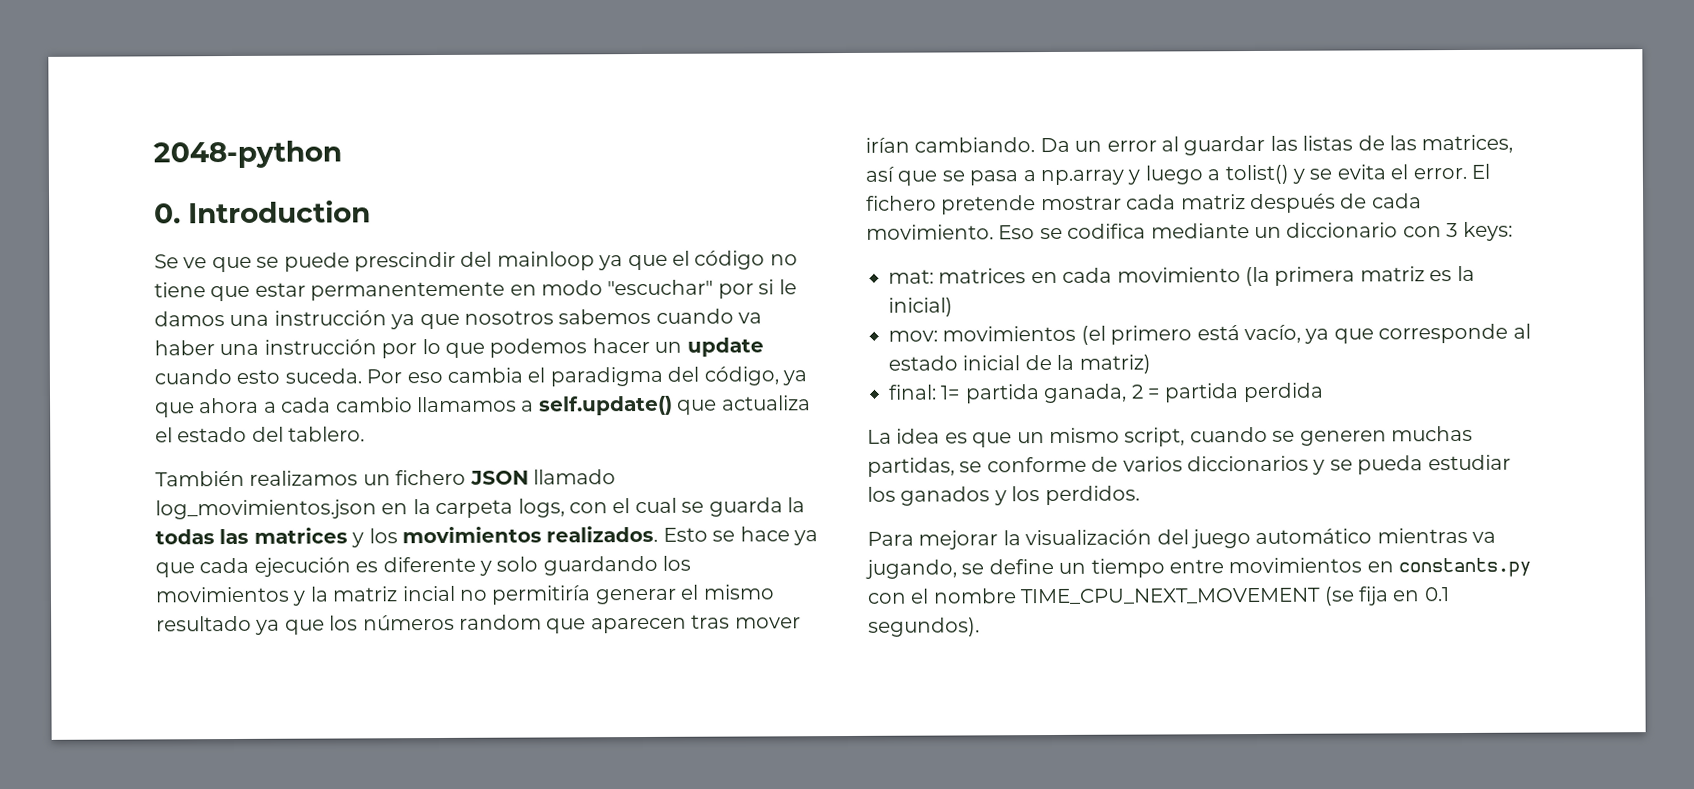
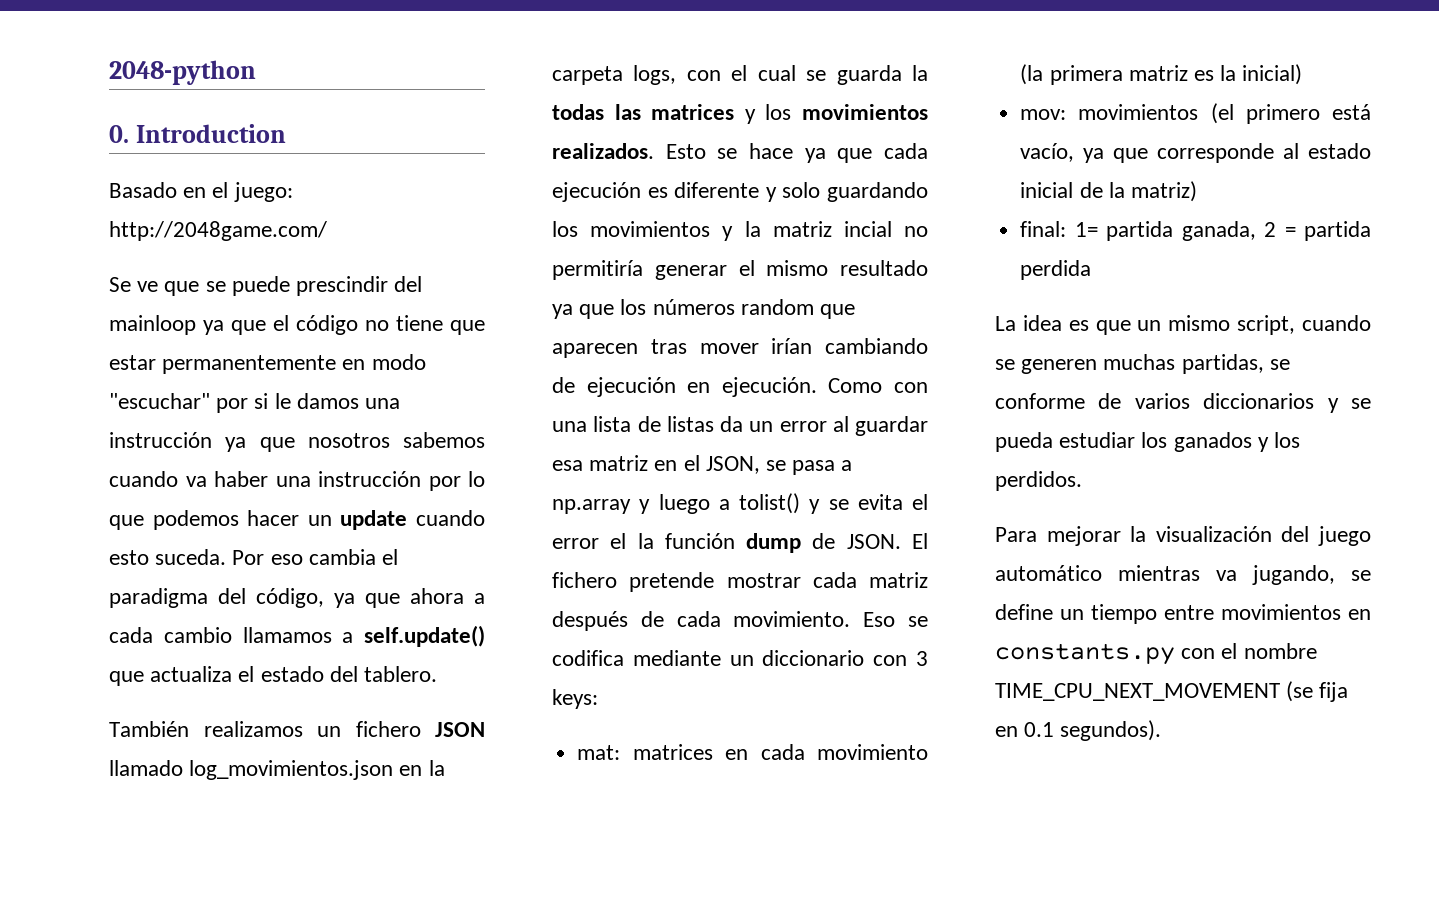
(371, 212) none -> [109,182,293,202] [109,221,327,241] // Basado en el juego: http://2048game.com/
[914,134,1514,156] [865,166,938,186] cambiando. Da un error al guardar las listas de las matrices, así que -> [825,338,928,354] [552,377,928,397] [552,416,928,436] [552,455,760,474] cambiando de ejecución en ejecución. Como con una lista de listas da un error al guardar esa matriz en el JSON,
[1412,167,1467,180] error. -> [552,533,901,553] error el la función dump de JSON.

